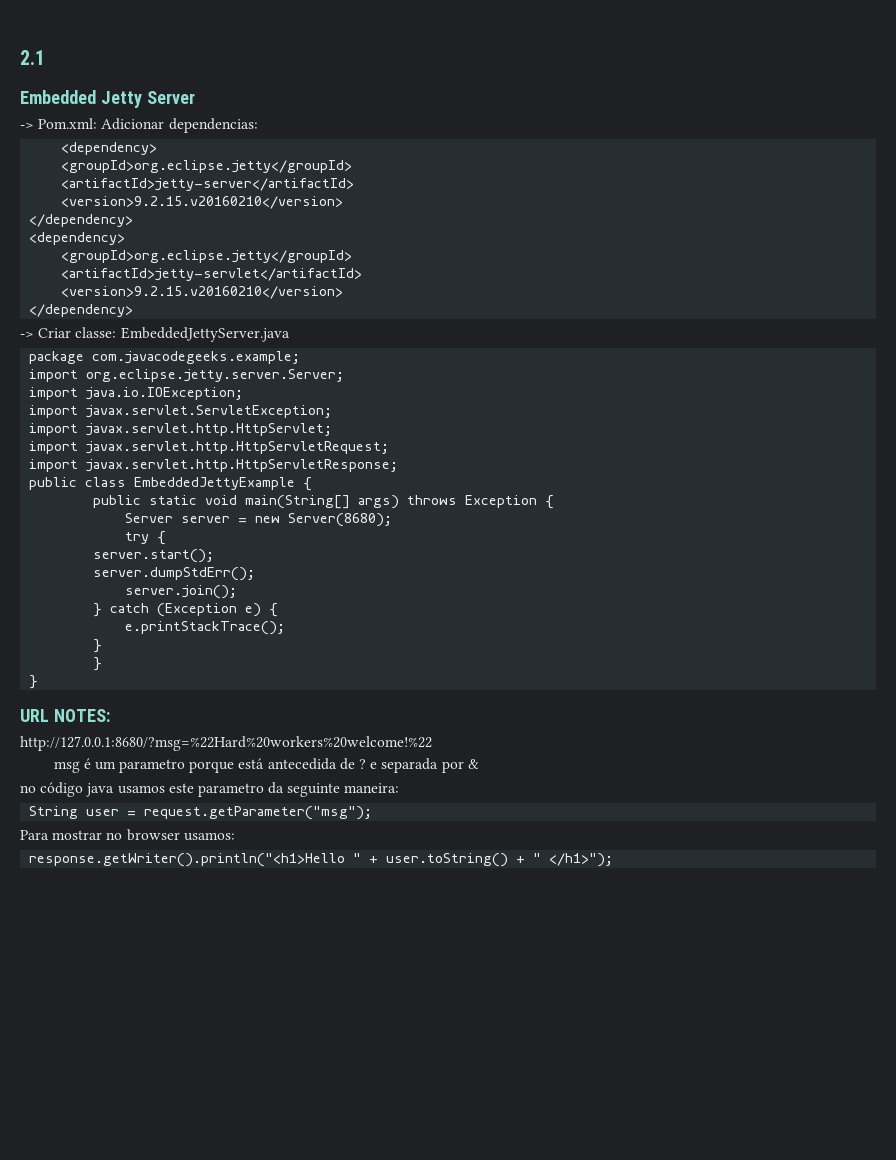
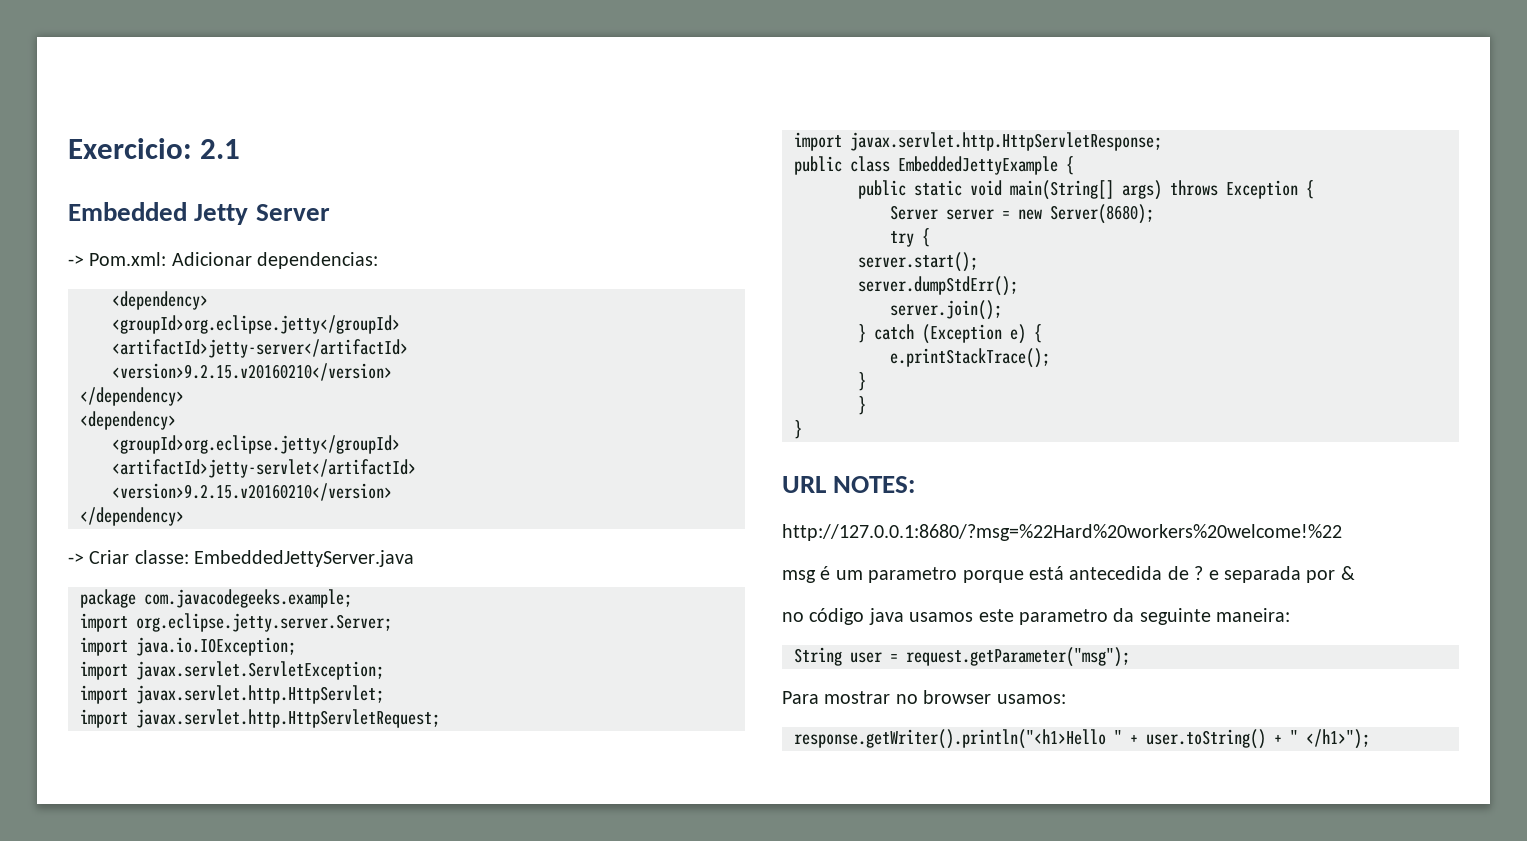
(20, 57) none -> [68,138,192,159] Exercicio:

